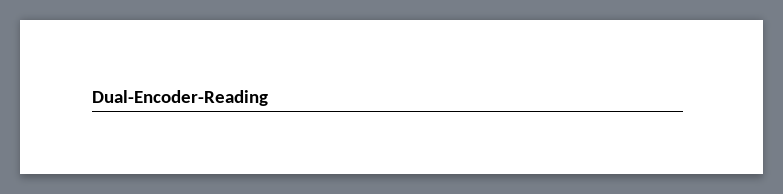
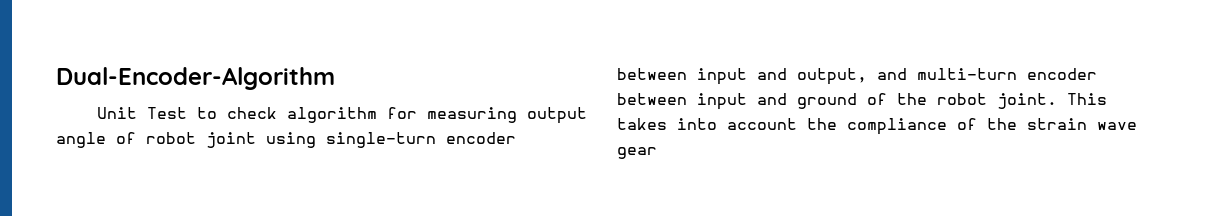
[92,90,268,106] Dual-Encoder-Reading -> [56,67,335,90] [96,107,587,124] [56,132,516,148] [617,68,1097,85] [617,93,1107,110] [617,118,1137,135] [617,147,657,159] Dual-Encoder-Algorithm // Unit Test to check algorithm for measuring output angle of robot joint using single-turn encoder between input and output, and multi-turn encoder between input and ground of the robot joint. This takes into account the compliance of the strain wave gear

